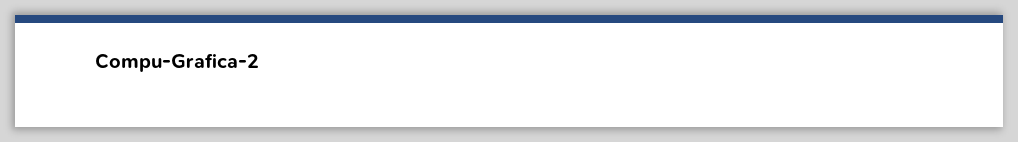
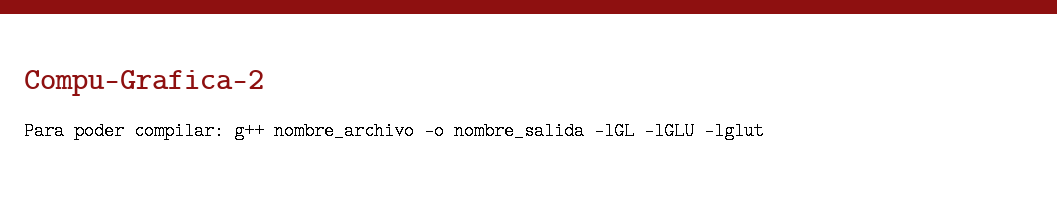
(259, 62) none -> [24,122,764,140] // Para poder compilar: g++ nombre_archivo -o nombre_salida -lGL -lGLU -lglut

